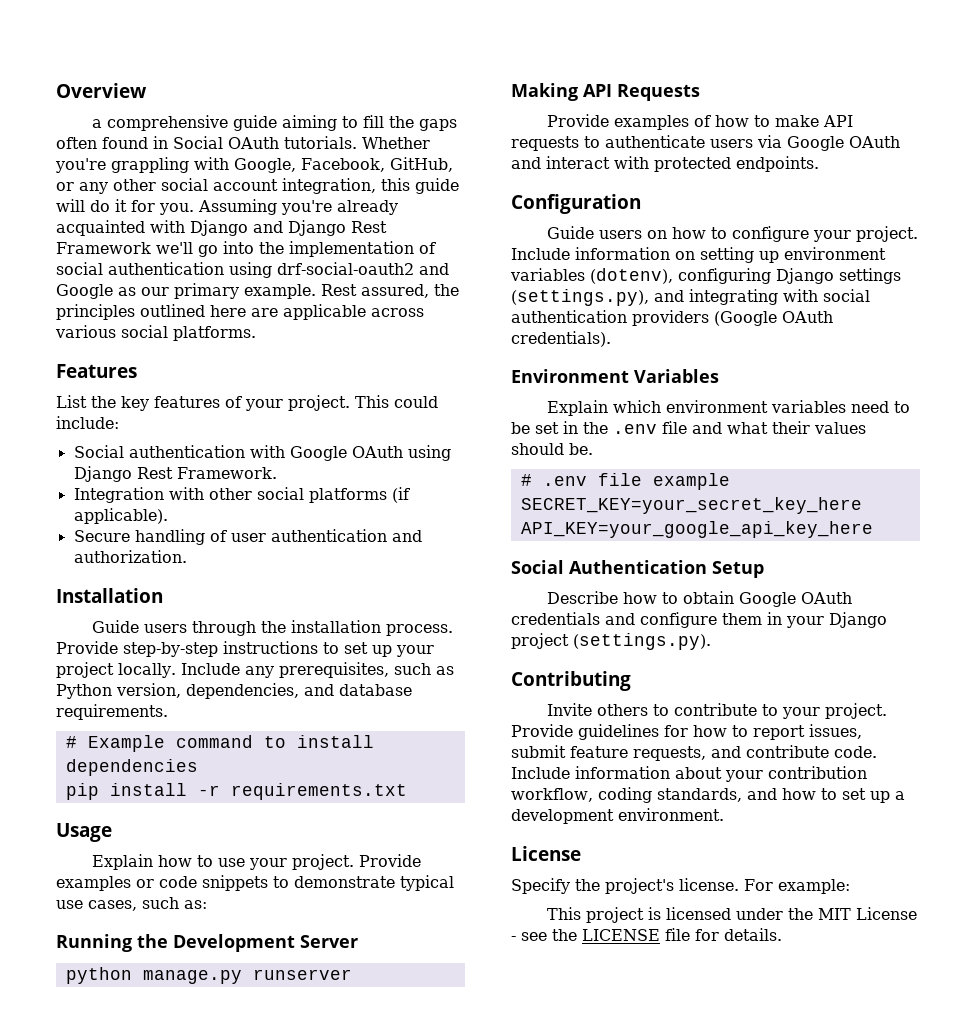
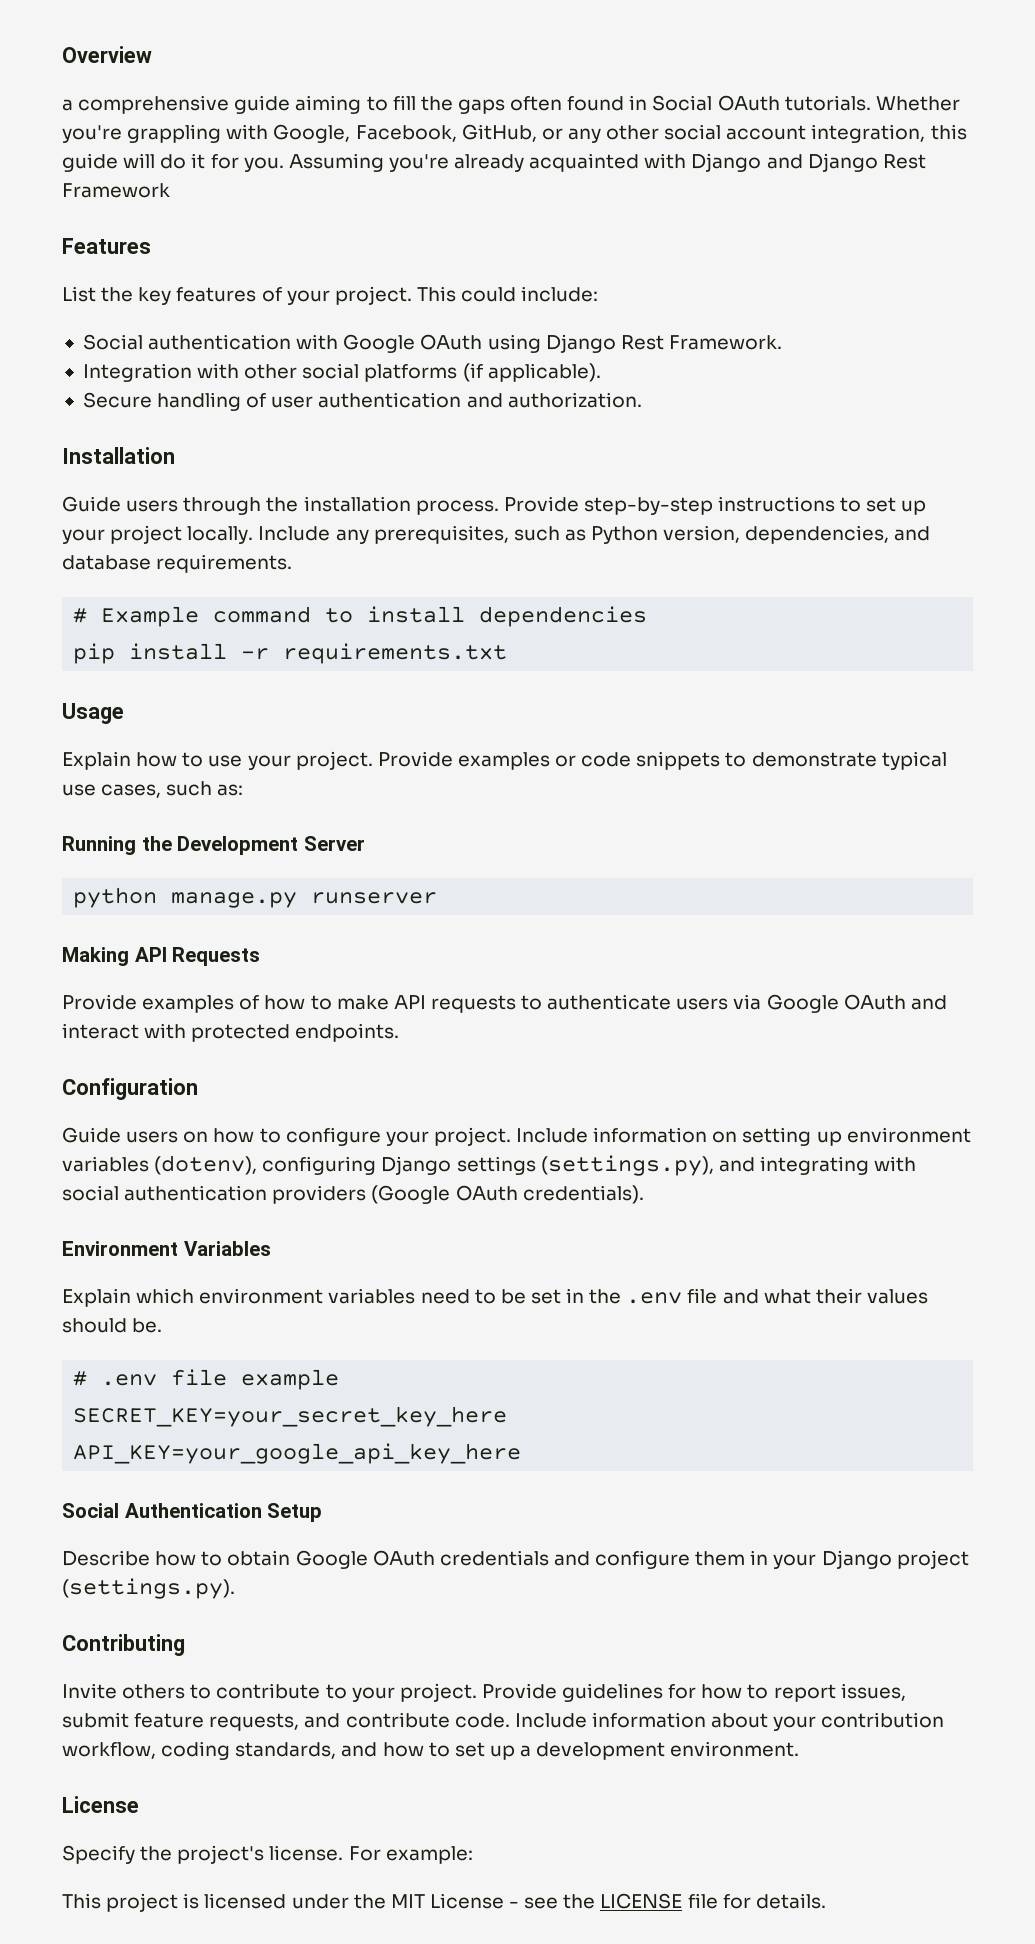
[156,241,436,257] [56,262,449,278] [56,283,459,299] [56,304,424,320] [55,325,256,341] we'll go into the implementation of social authentication using drf-social-oauth2 and Google as our primary example. Rest assured, the principles outlined here are applicable across various social platforms. -> (170, 190) none

